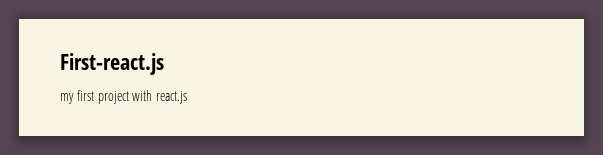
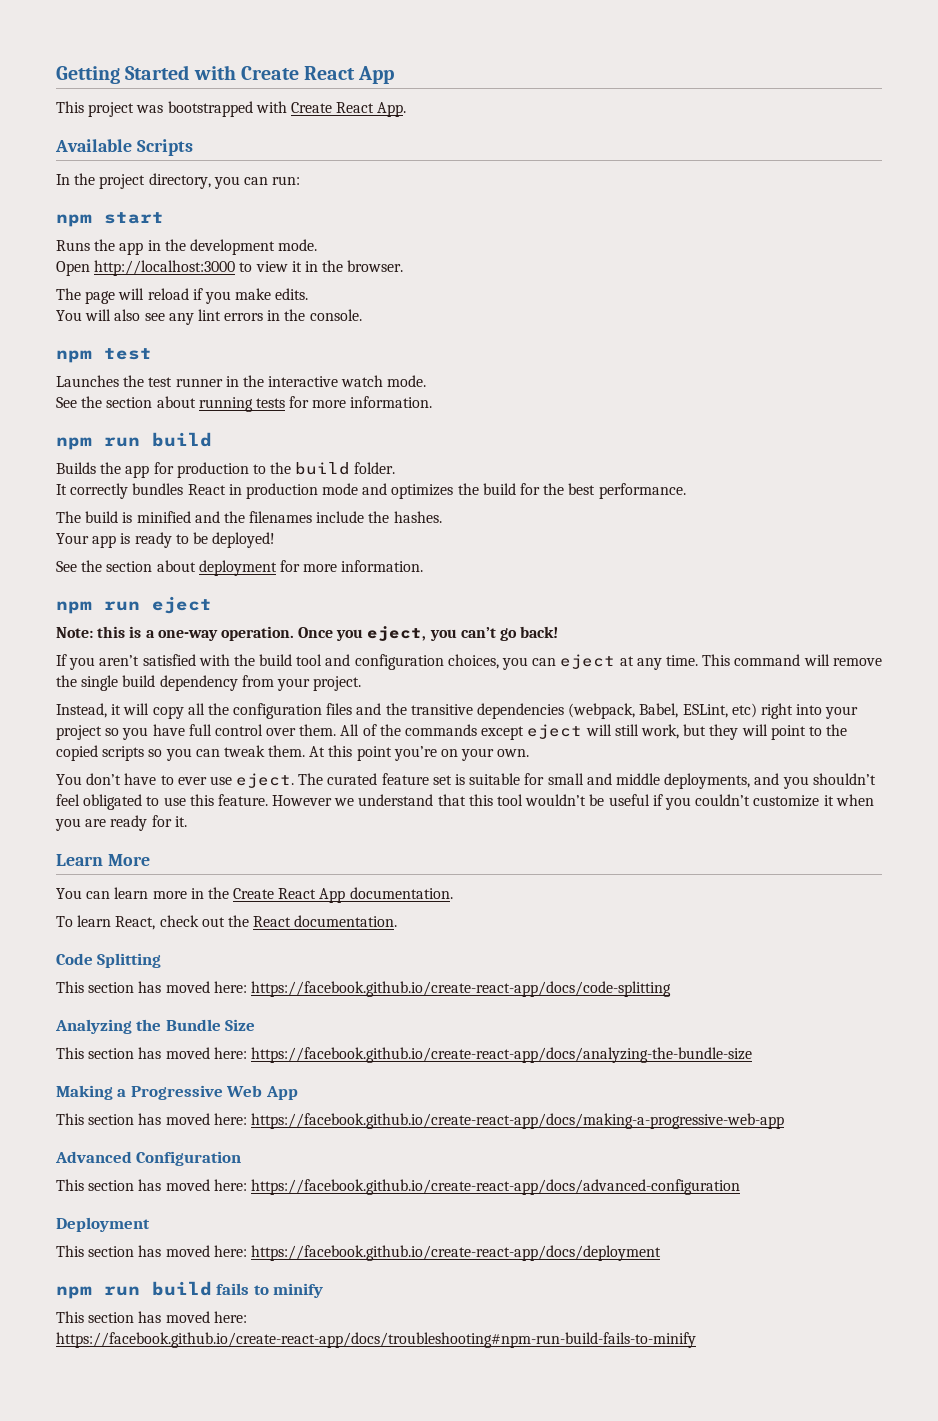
[60,53,164,75] [60,90,188,104] First-react.js // my first project with react.js -> [56,65,395,84] [56,101,407,117] [55,139,193,156] [56,173,301,189] [56,212,164,227] [56,239,318,255] [56,260,404,276] [56,288,309,304] [56,309,362,325] [56,348,152,363] [56,375,427,387] [56,396,433,412] [56,432,212,450] [56,462,396,478] [56,483,686,499] [56,511,442,523] [56,532,276,548] [56,560,424,576] [56,596,212,614] [56,626,559,641] [56,654,882,670] [56,675,362,691] [56,703,859,719] [56,724,848,740] [56,745,530,761] [56,773,876,789] [56,794,874,810] [55,815,187,831] [56,854,150,866] [56,887,453,903] [56,915,398,930] [56,953,162,968] [56,981,671,997] [55,1019,256,1034] [56,1047,752,1063] [56,1085,298,1100] [56,1113,784,1129] [55,1151,242,1166] [56,1179,740,1195] [56,1217,150,1232] [56,1245,661,1261] [56,1281,324,1299] [56,1311,247,1323] [56,1332,696,1348] Getting Started with Create React App // This project was bootstrapped with Create React App. // Available Scripts // In the project directory, you can run: // npm start // Runs the app in the development mode. // Open http://localhost:3000 to view it in the browser. // The page will reload if you make edits. // You will also see any lint errors in the console. // npm test // Launches the test runner in the interactive watch mode. // See the section about running tests for more information. // npm run build // Builds the app for production to the build folder. // It correctly bundles React in production mode and optimizes the build for the best performance. // The build is minified and the filenames include the hashes. // Your app is ready to be deployed! // See the section about deployment for more information. // npm run eject // Note: this is a one-way operation. Once you eject, you can’t go back! // If you aren’t satisfied with the build tool and configuration choices, you can eject at any time. This command will remove the single build dependency from your project. // Instead, it will copy all the configuration files and the transitive dependencies (webpack, Babel, ESLint, etc) right into your project so you have full control over them. All of the commands except eject will still work, but they will point to the copied scripts so you can tweak them. At this point you’re on your own. // You don’t have to ever use eject. The curated feature set is suitable for small and middle deployments, and you shouldn’t feel obligated to use this feature. However we understand that this tool wouldn’t be useful if you couldn’t customize it when you are ready for it. // Learn More // You can learn more in the Create React App documentation. // To learn React, check out the React documentation. // Code Splitting // This section has moved here: https://facebook.github.io/create-react-app/docs/code-splitting // Analyzing the Bundle Size // This section has moved here: https://facebook.github.io/create-react-app/docs/analyzing-the-bundle-size // Making a Progressive Web App // This section has moved here: https://facebook.github.io/create-react-app/docs/making-a-progressive-web-app // Advanced Configuration // This section has moved here: https://facebook.github.io/create-react-app/docs/advanced-configuration // Deployment // This section has moved here: https://facebook.github.io/create-react-app/docs/deployment // npm run build fails to minify // This section has moved here: https://facebook.github.io/create-react-app/docs/troubleshooting#npm-run-build-fails-to-minify

